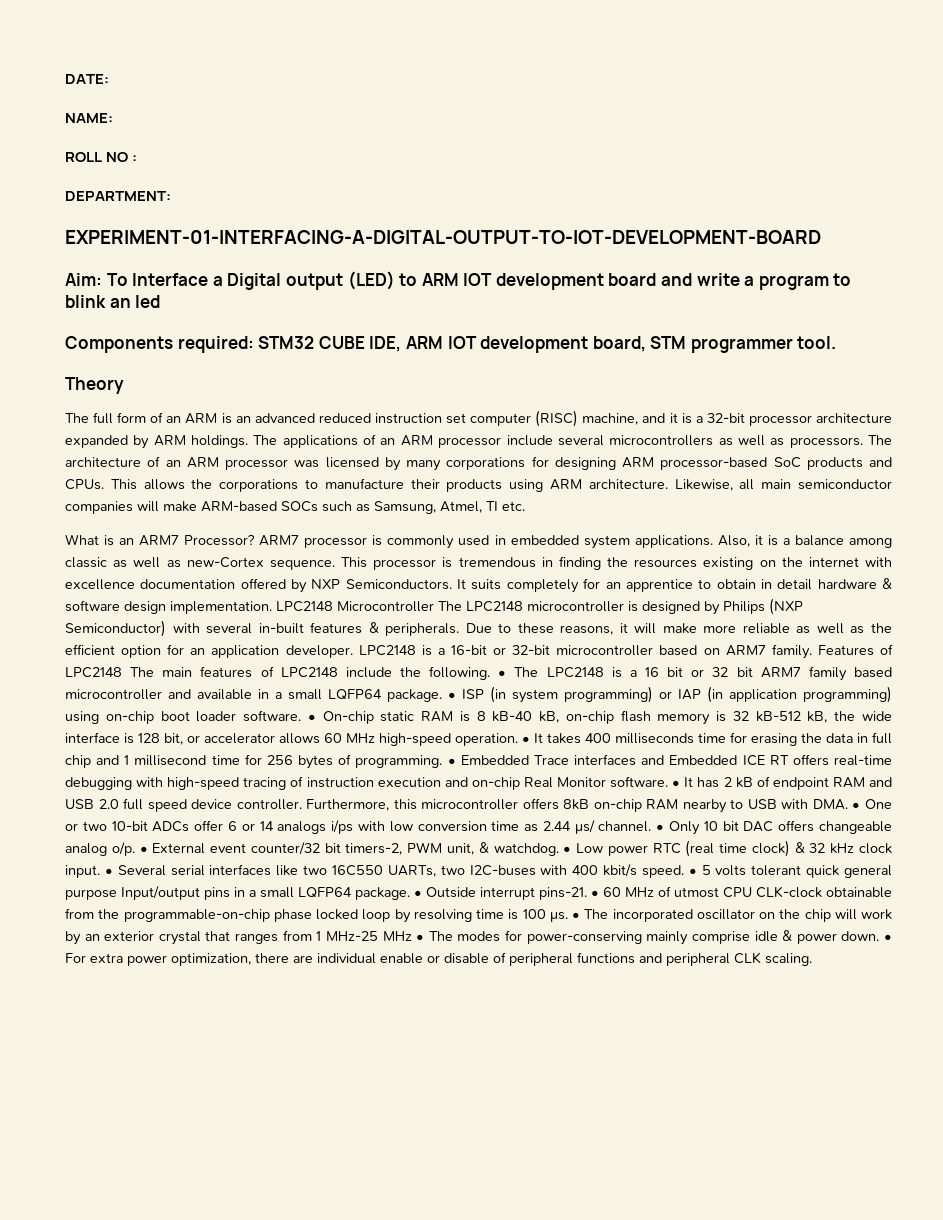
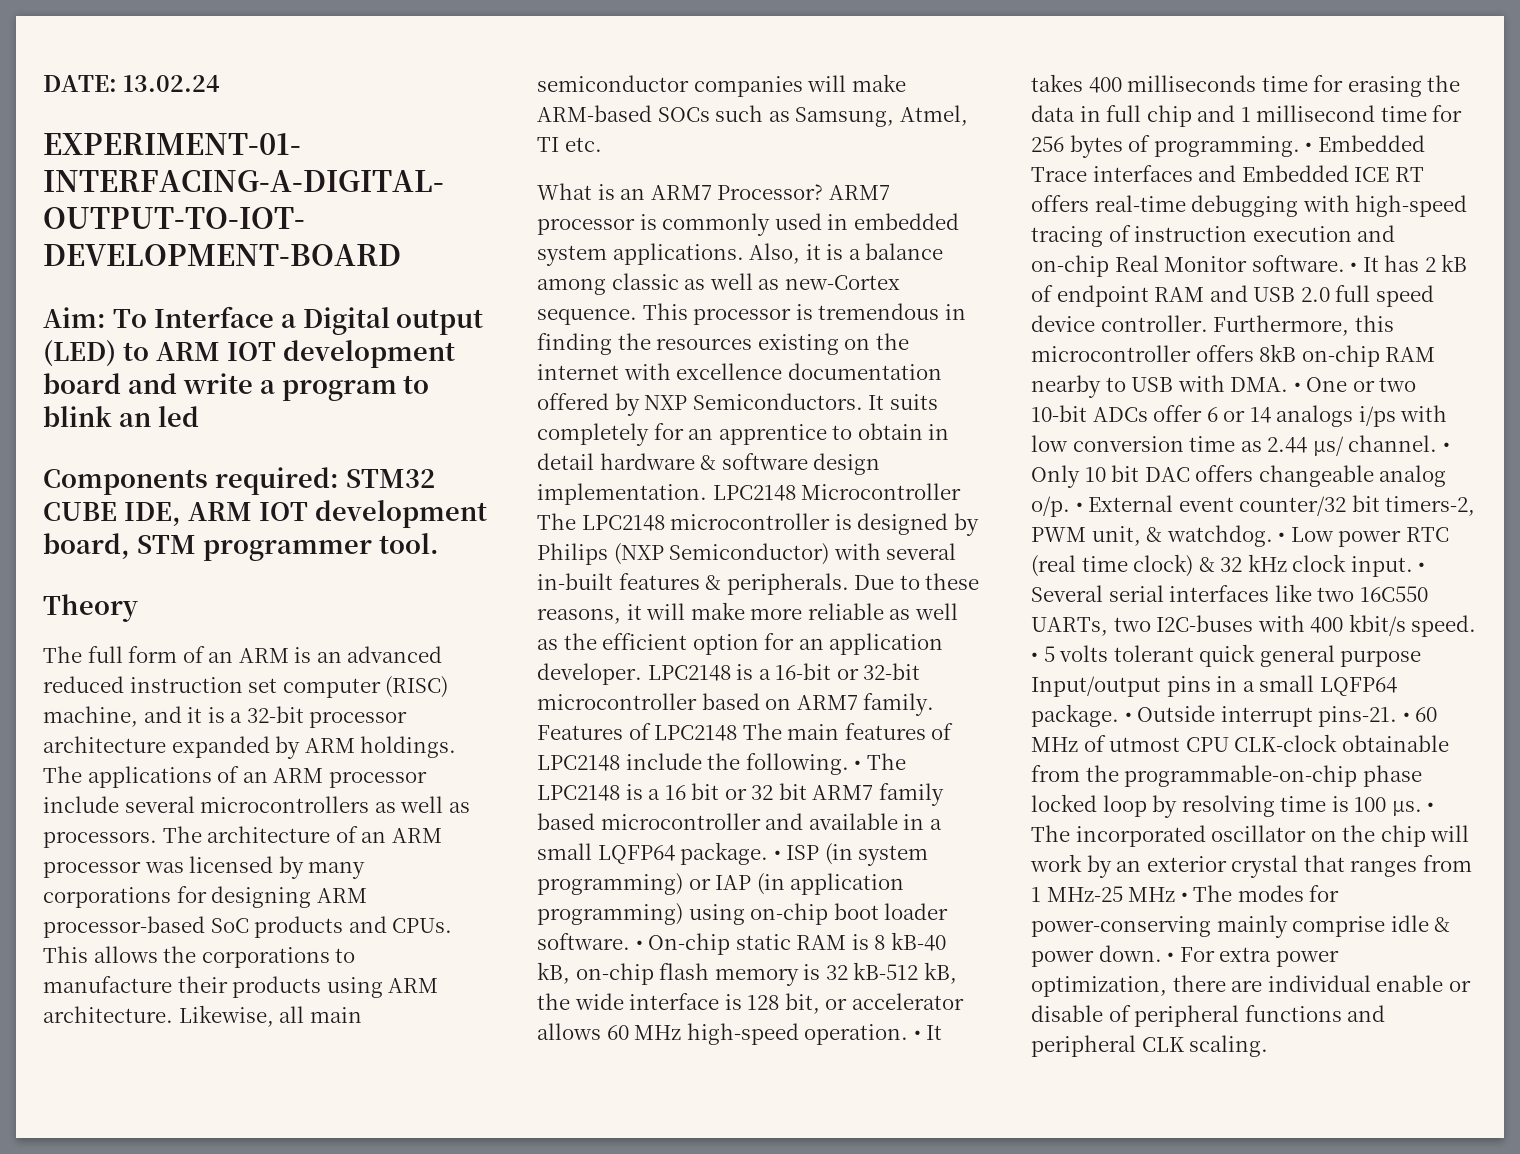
[65,113,113,123] [65,152,138,162] [65,191,171,201] // NAME: // ROLL NO : // DEPARTMENT: -> [123,75,221,92] 13.02.24

